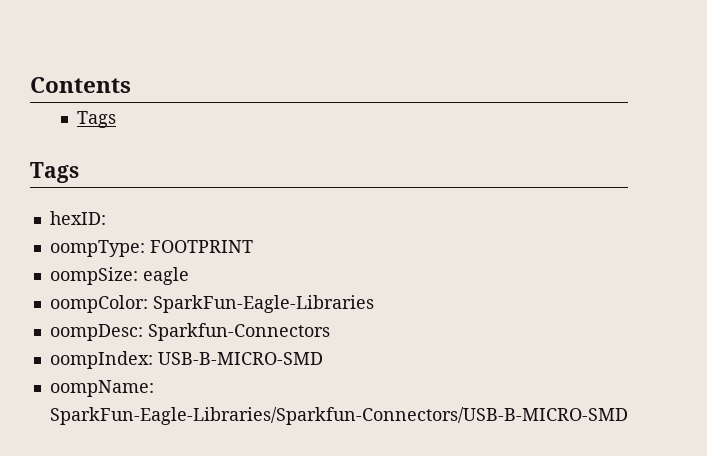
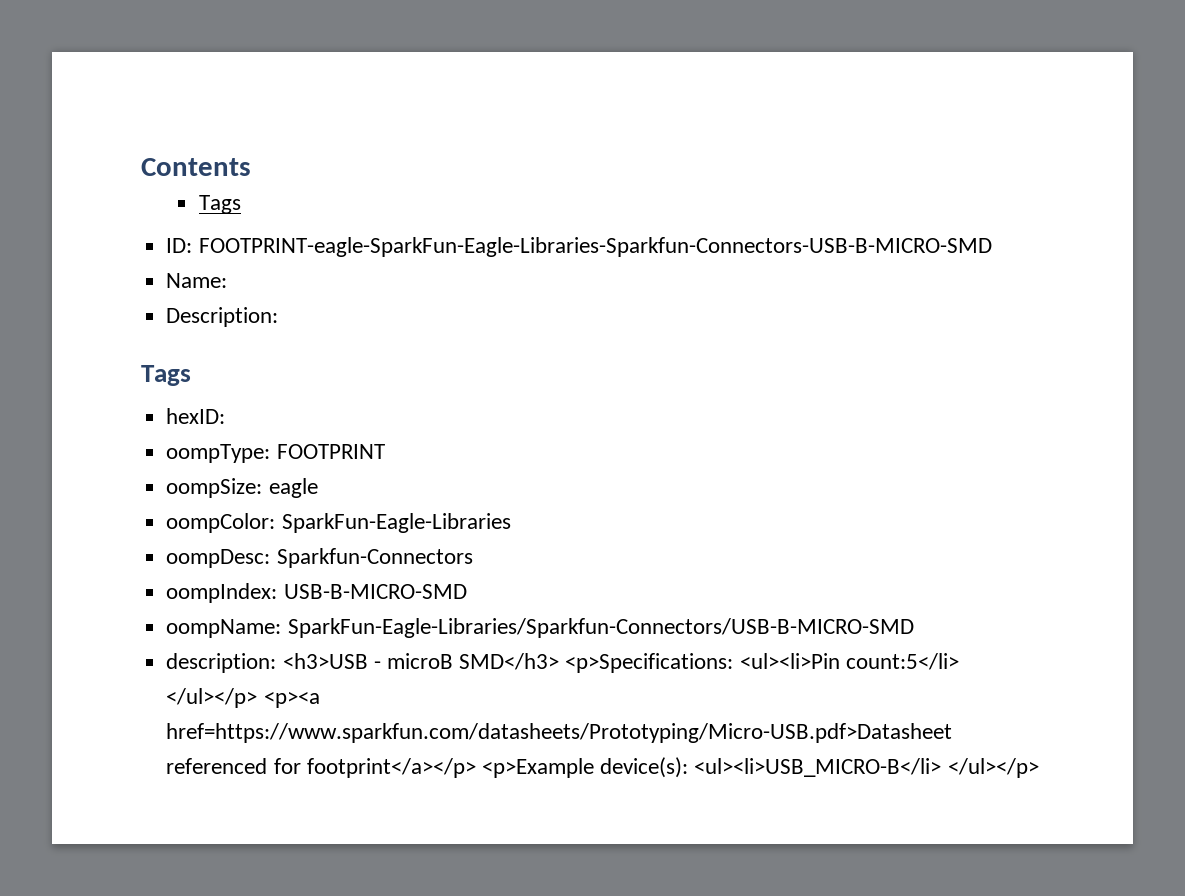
(116, 119) none -> [166,237,992,257] [166,273,228,288] [166,307,279,327] // ID: FOOTPRINT-eagle-SparkFun-Eagle-Libraries-Sparkfun-Connectors-USB-B-MICRO-SMD // Name: // Description:
(628, 416) none -> [166,653,959,673] [166,688,320,708] [166,723,953,743] [166,757,1039,778] // description: <h3>USB - microB SMD</h3> <p>Specifications: <ul><li>Pin count:5</li> </ul></p> <p><a href=https://www.sparkfun.com/datasheets/Prototyping/Micro-USB.pdf>Datasheet referenced for footprint</a></p> <p>Example device(s): <ul><li>USB_MICRO-B</li> </ul></p>

